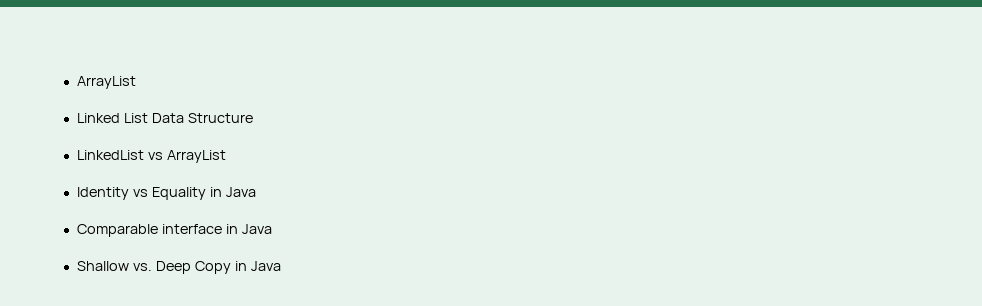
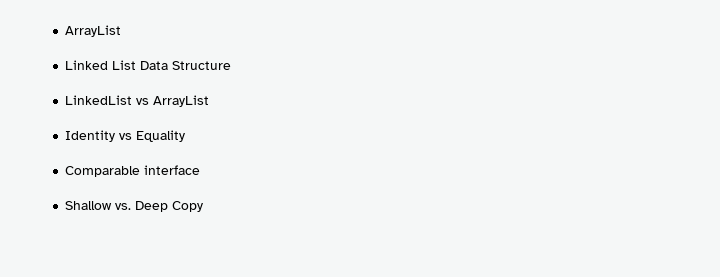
[209,187,256,197] in Java -> (186, 136) none
[225,224,272,234] in Java -> (201, 170) none
[234,261,281,271] in Java -> (204, 206) none

